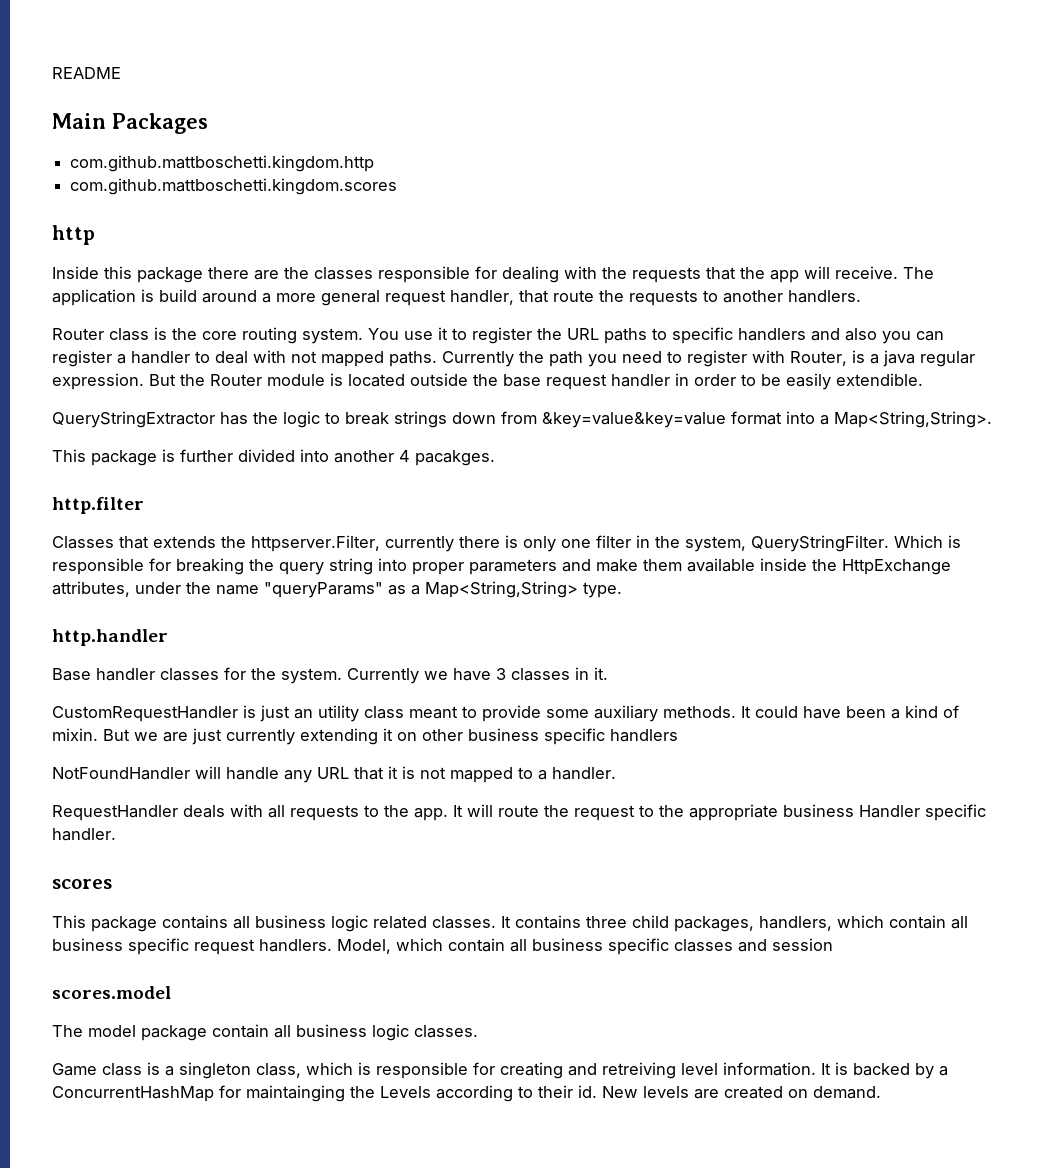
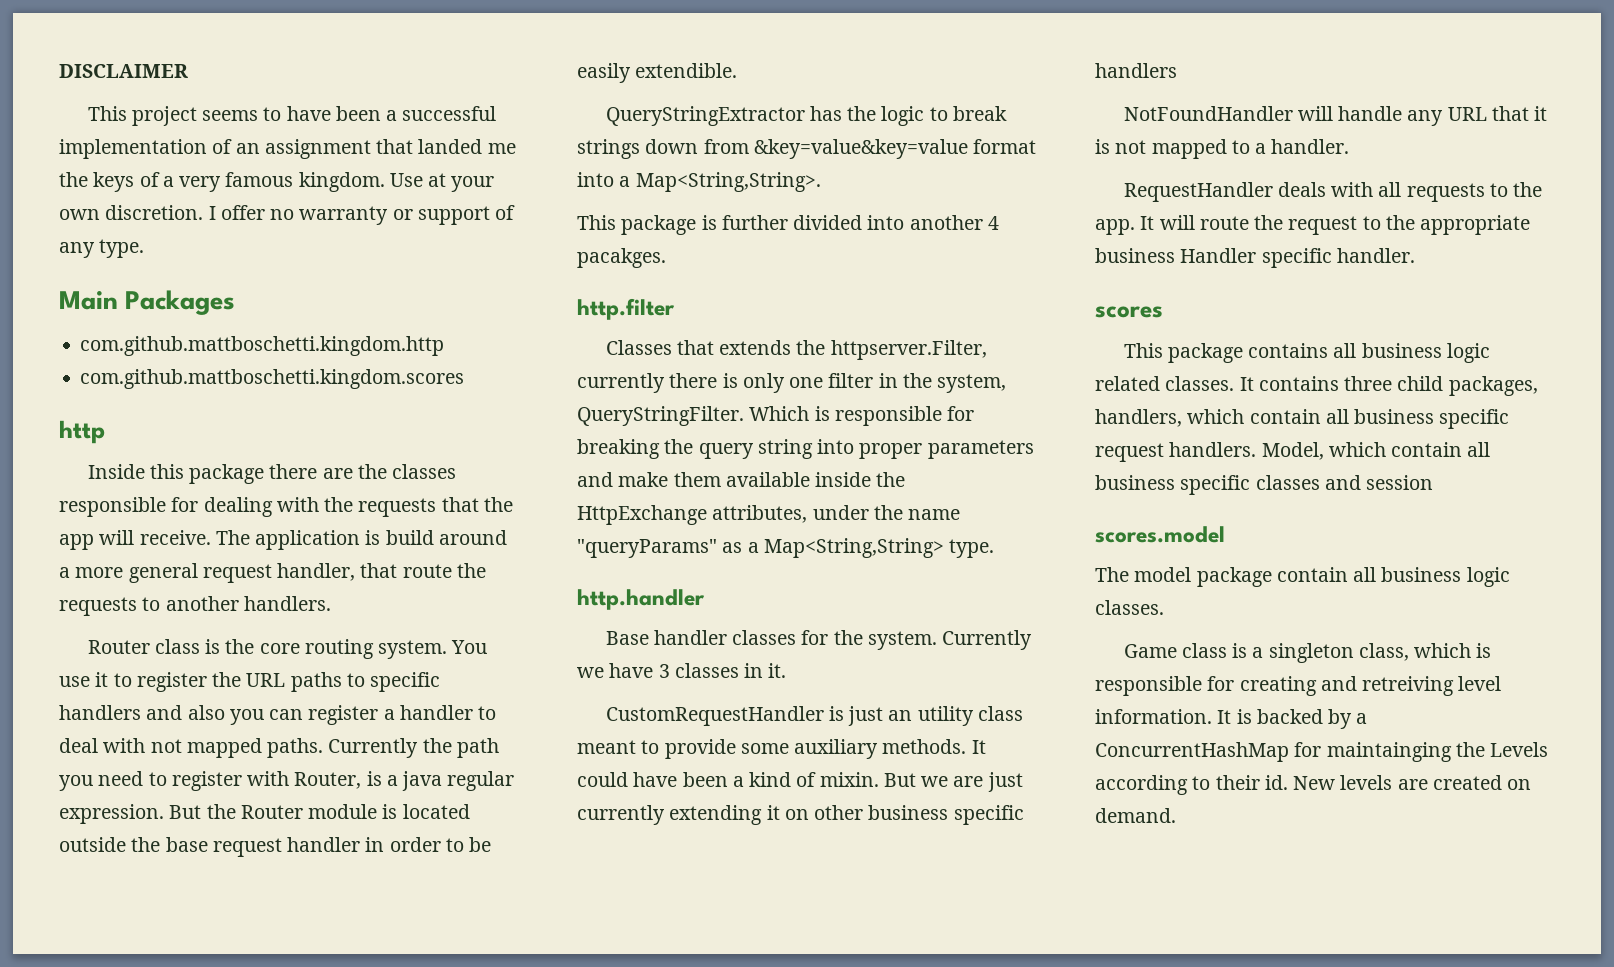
[52,67,121,79] README -> [59,64,188,78] [87,106,497,126] [59,139,516,159] [59,172,495,192] [59,205,516,225] [59,239,145,258] DISCLAIMER // This project seems to have been a successful implementation of an assignment that landed me the keys of a very famous kingdom. Use at your own discretion. I offer no warranty or support of any type.

